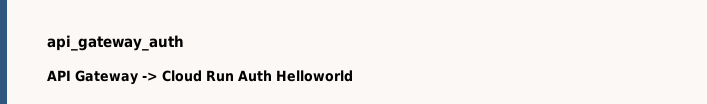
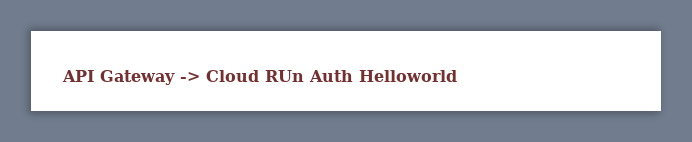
[47,35,184,51] api_gateway_auth // -> (62, 76) none
[206,70,234,82] Run -> [265,70,304,82] RUn

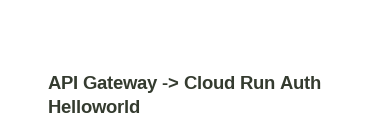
[265,70,304,82] RUn -> [240,76,275,89] Run

